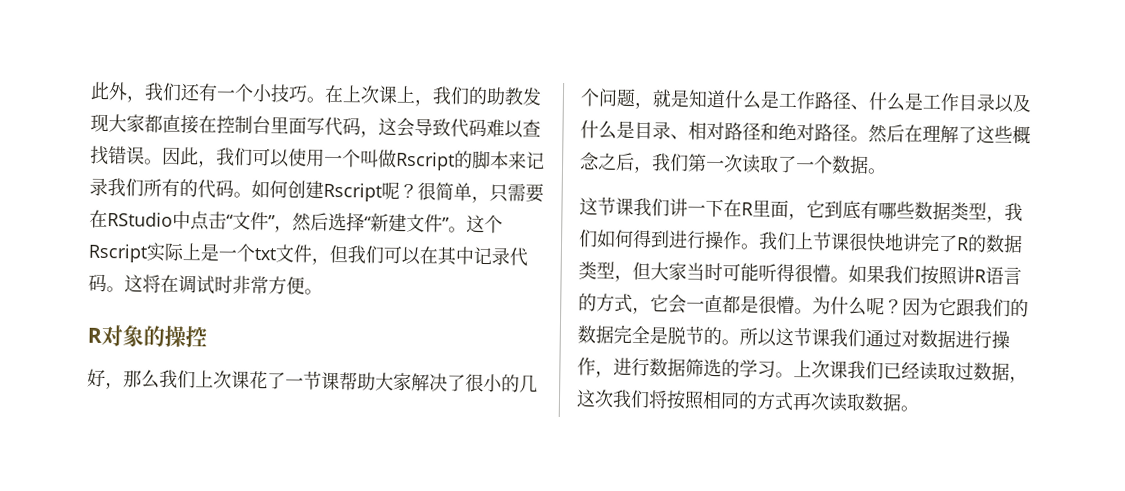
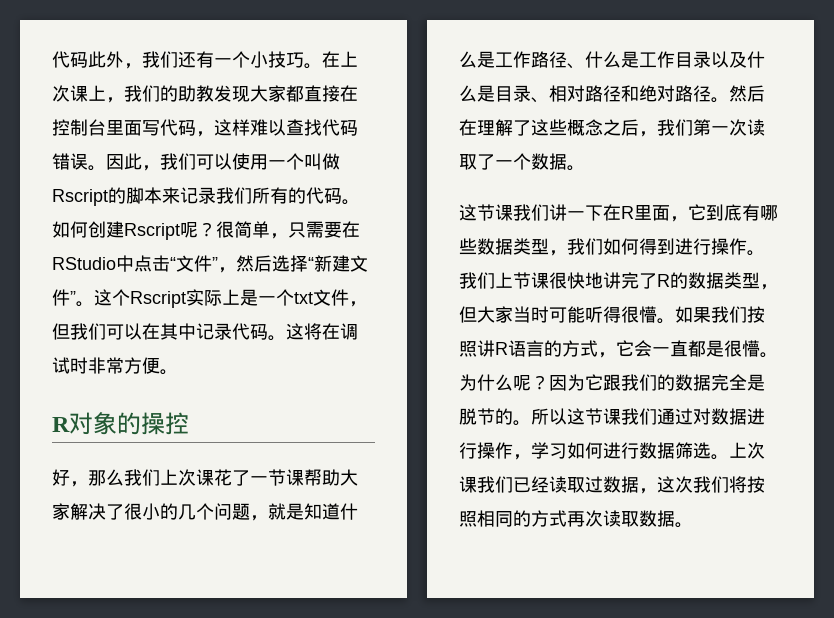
(90, 91) none -> [52,51,88,68] 代码
[396,117,487,138] 会导致代码 -> [232,119,250,136] 样
(109, 155) none -> [322,119,358,136] 代码
(614, 374) none -> [531,442,603,459] 学习如何
[721,359,776,378] 的学习 -> (711, 450) none

